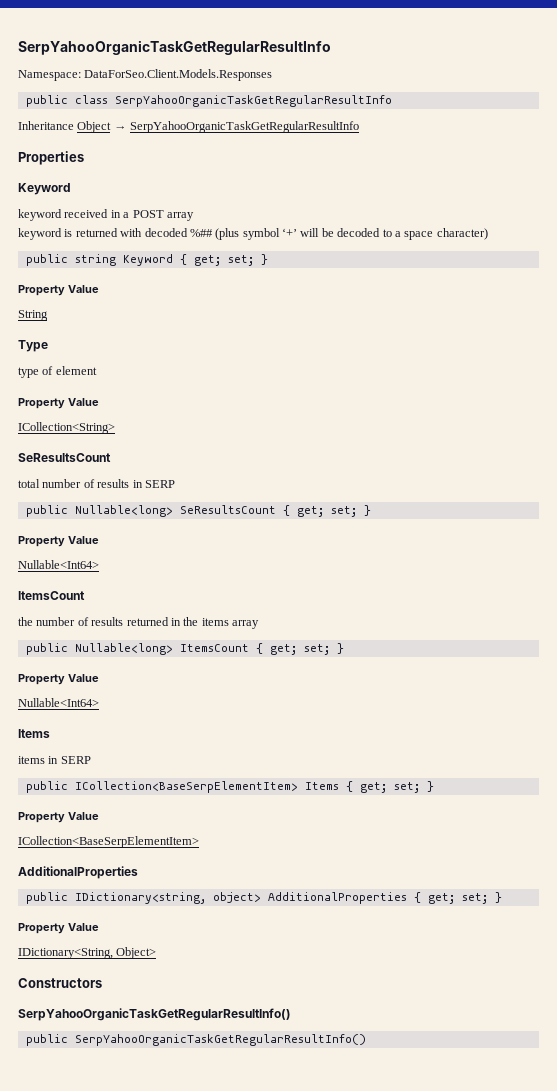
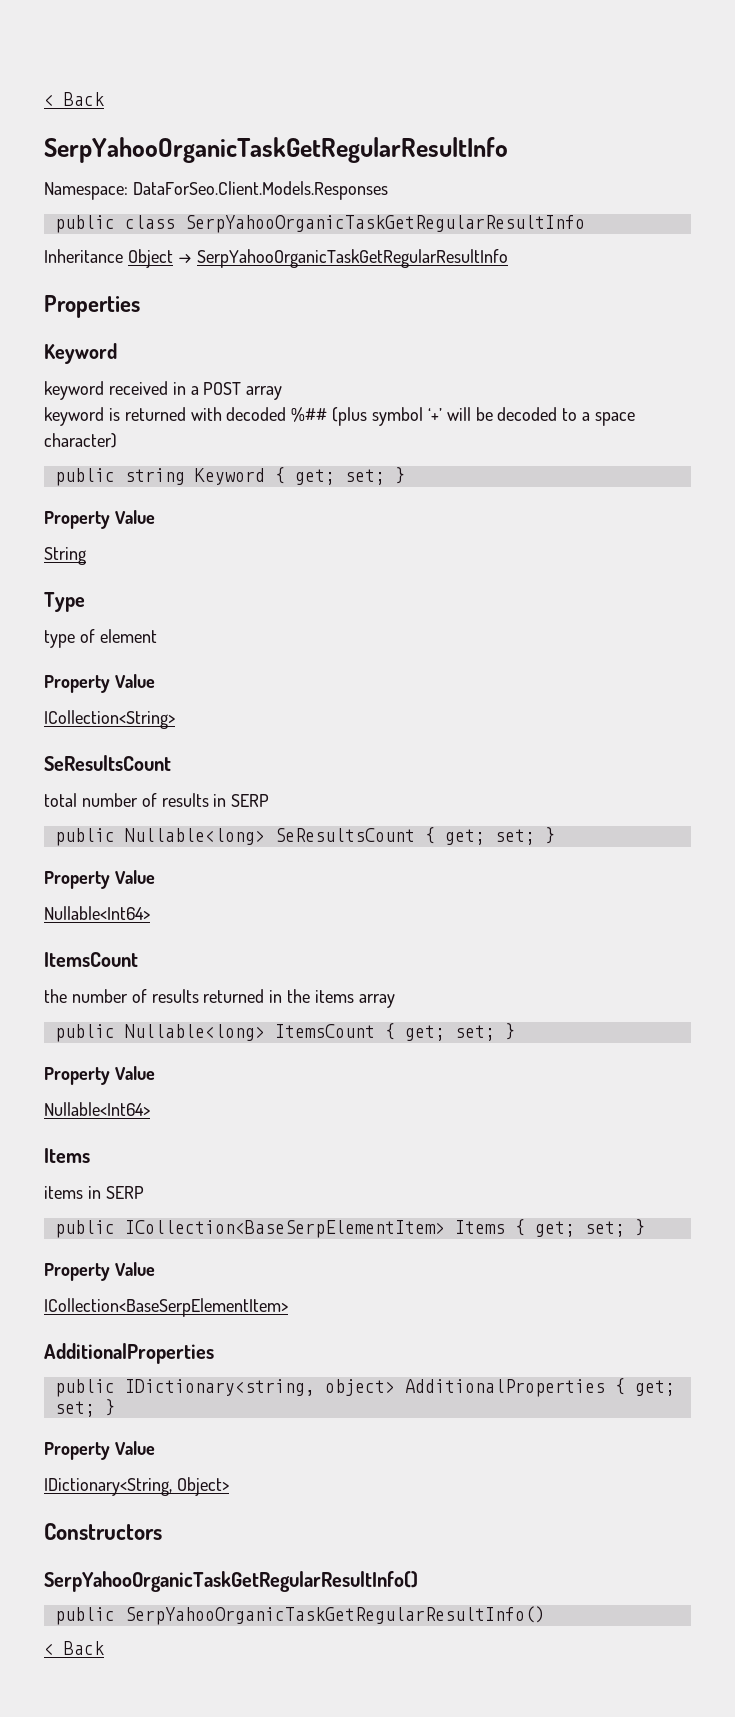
(18, 47) none -> [44,92,104,106] < Back //
(366, 1040) none -> [44,1641,104,1655] // < Back

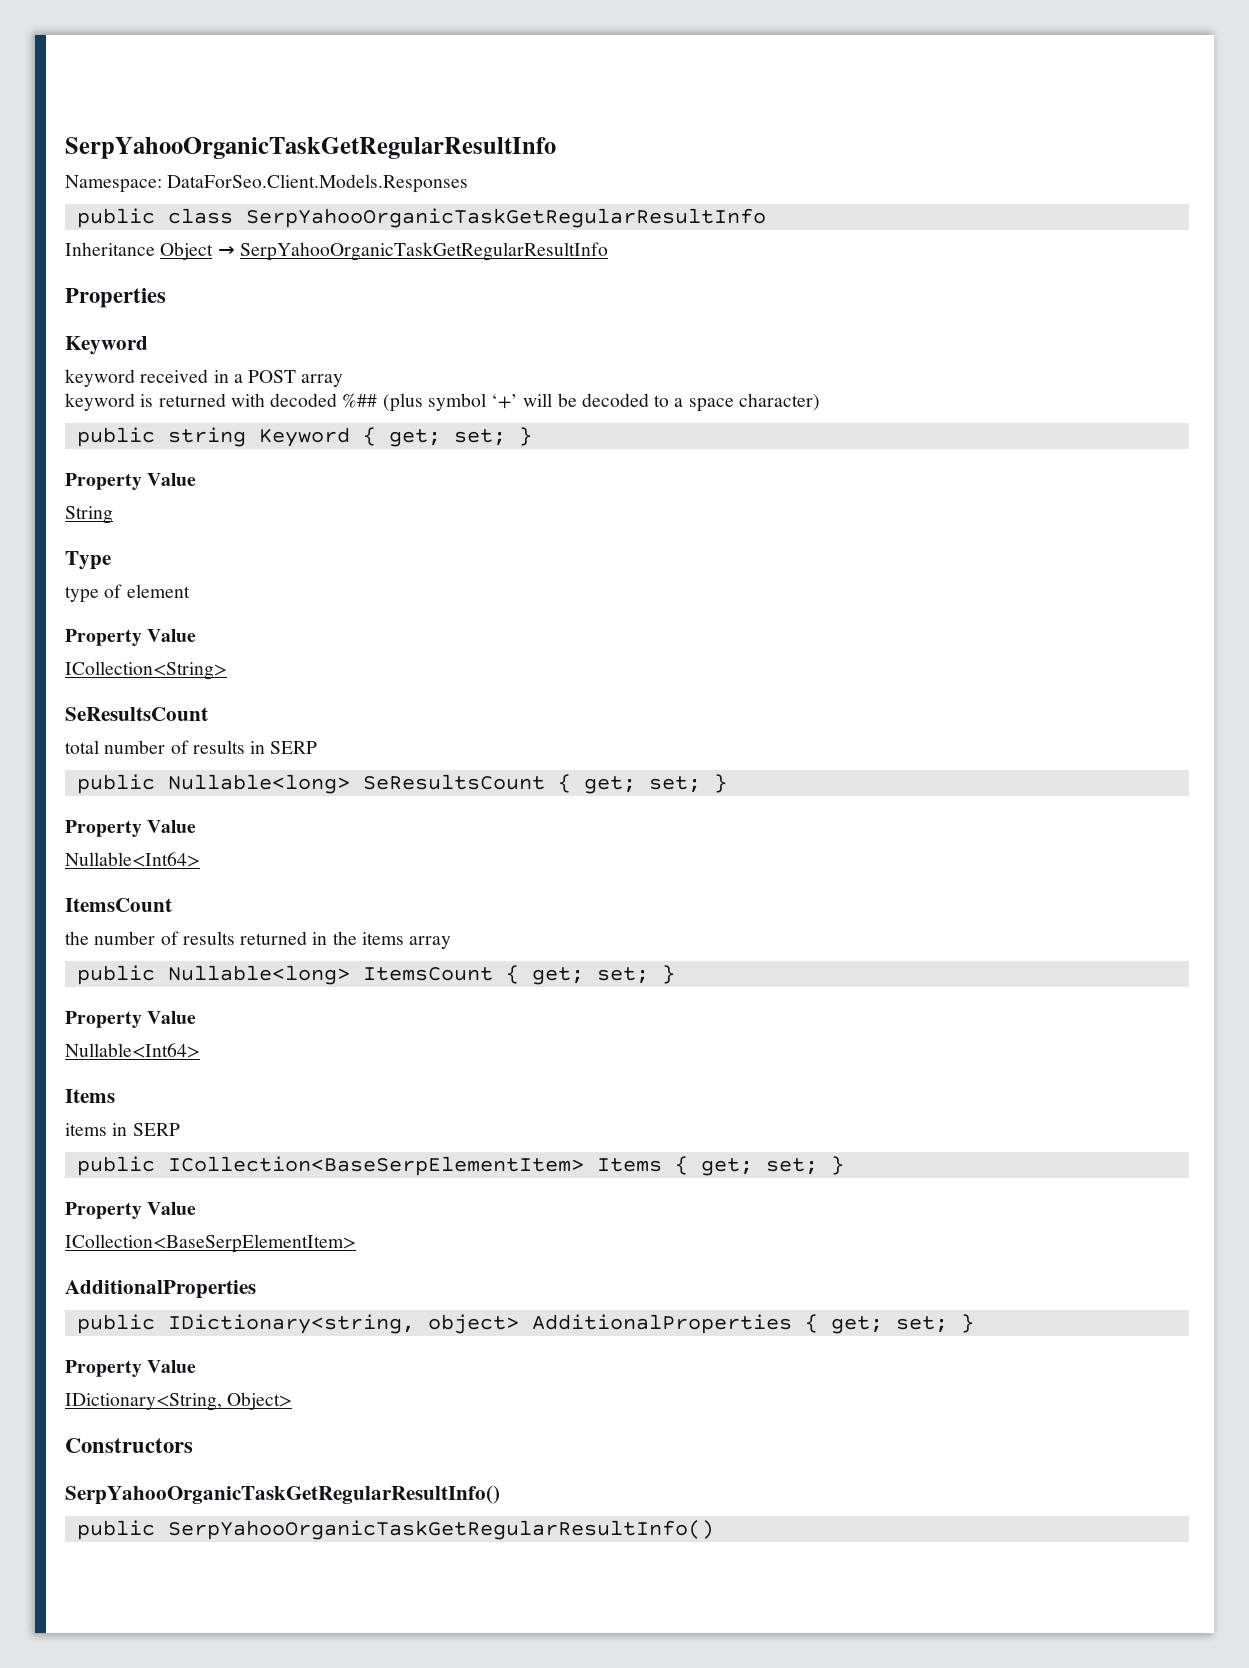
[44,92,104,106] < Back // -> (65, 148) none
[44,1641,104,1655] // < Back -> (714, 1530) none

